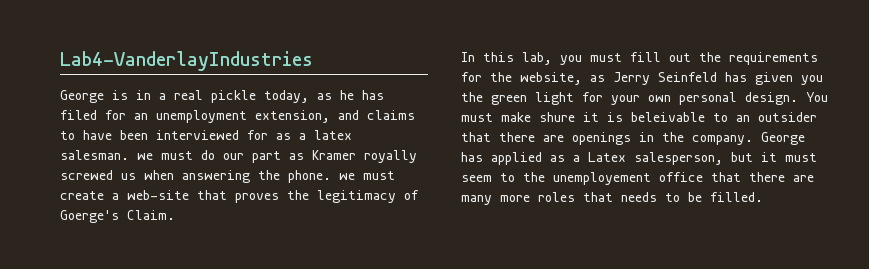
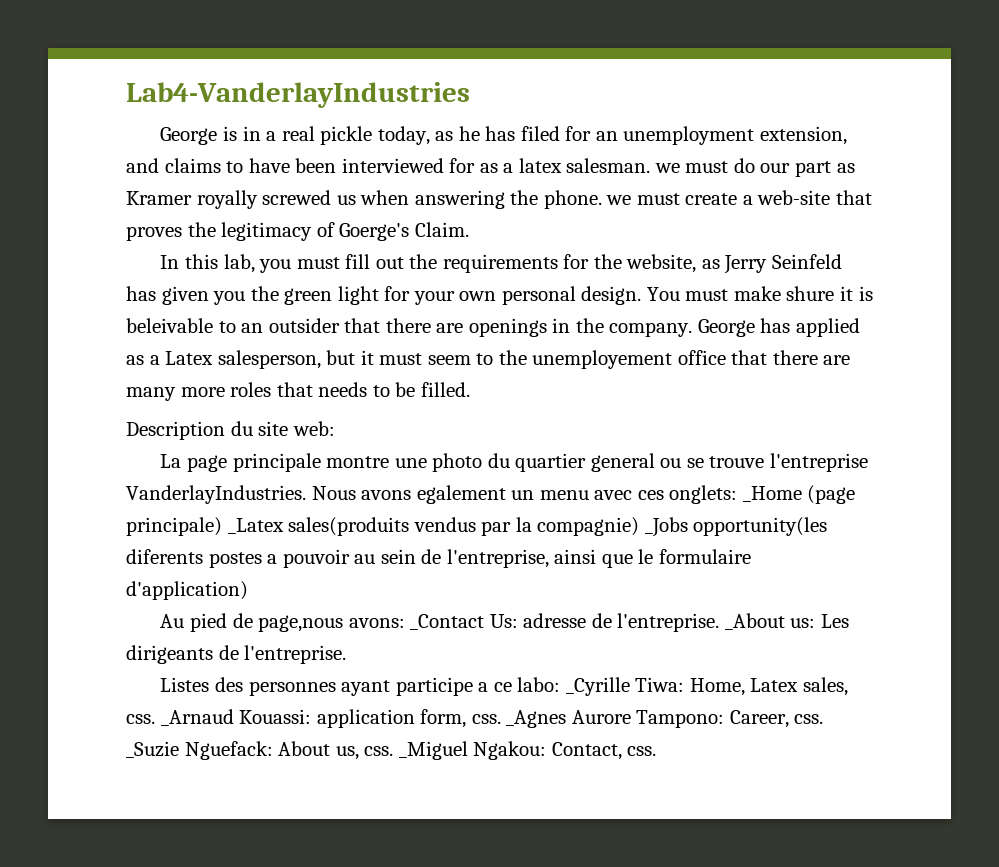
(763, 197) none -> [126,421,335,440] [160,453,868,472] [126,485,856,504] [126,517,828,537] [126,549,751,568] [126,581,248,600] [160,613,849,632] [126,645,347,664] [160,677,848,696] [126,709,824,728] [126,741,657,760] // Description du site web: // La page principale montre une photo du quartier general ou se trouve l'entreprise VanderlayIndustries. Nous avons egalement un menu avec ces onglets: _Home (page principale) _Latex sales(produits vendus par la compagnie) _Jobs opportunity(les diferents postes a pouvoir au sein de l'entreprise, ainsi que le formulaire d'application) // Au pied de page,nous avons: _Contact Us: adresse de l'entreprise. _About us: Les dirigeants de l'entreprise. // Listes des personnes ayant participe a ce labo: _Cyrille Tiwa: Home, Latex sales, css. _Arnaud Kouassi: application form, css. _Agnes Aurore Tampono: Career, css. _Suzie Nguefack: About us, css. _Miguel Ngakou: Contact, css.

